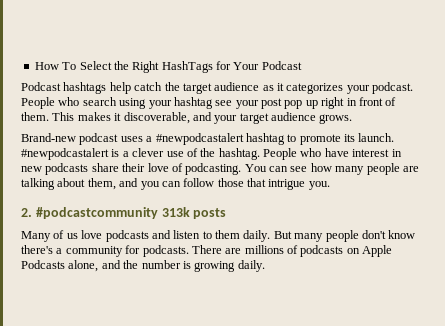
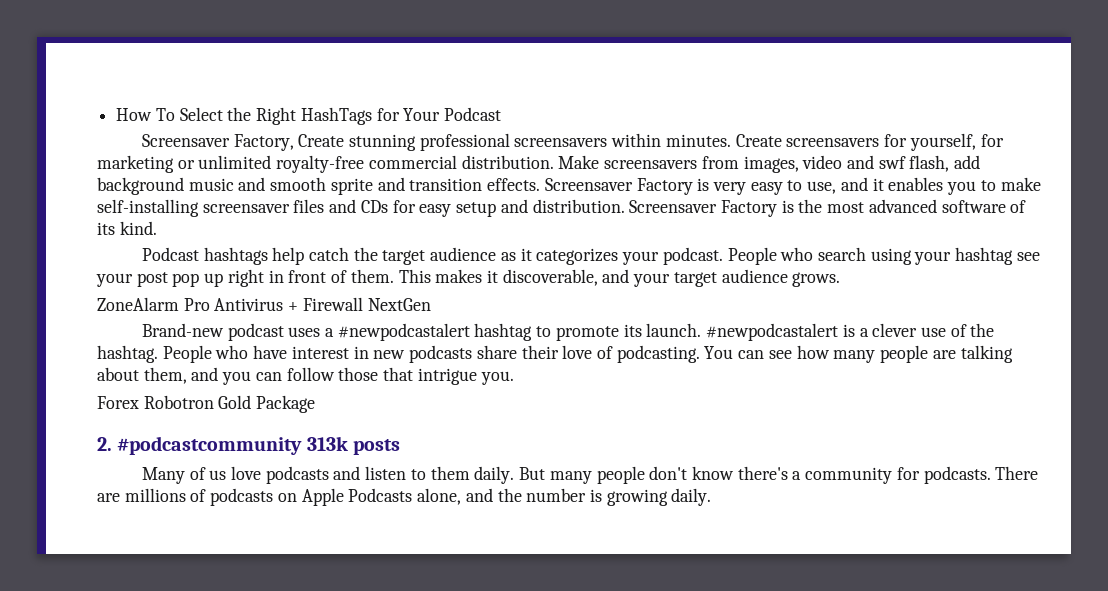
(302, 65) none -> [141,133,1004,151] [97,155,981,173] [97,177,1041,195] [97,199,1027,217] [97,221,157,235] // Screensaver Factory, Create stunning professional screensavers within minutes. Create screensavers for yourself, for marketing or unlimited royalty-free commercial distribution. Make screensavers from images, video and swf flash, add background music and smooth sprite and transition effects. Screensaver Factory is very easy to use, and it enables you to make self-installing screensaver files and CDs for easy setup and distribution. Screensaver Factory is the most advanced software of its kind.
(353, 119) none -> [97,297,431,311] // ZoneAlarm Pro Antivirus + Firewall NextGen
(330, 185) none -> [97,395,316,413] // Forex Robotron Gold Package

